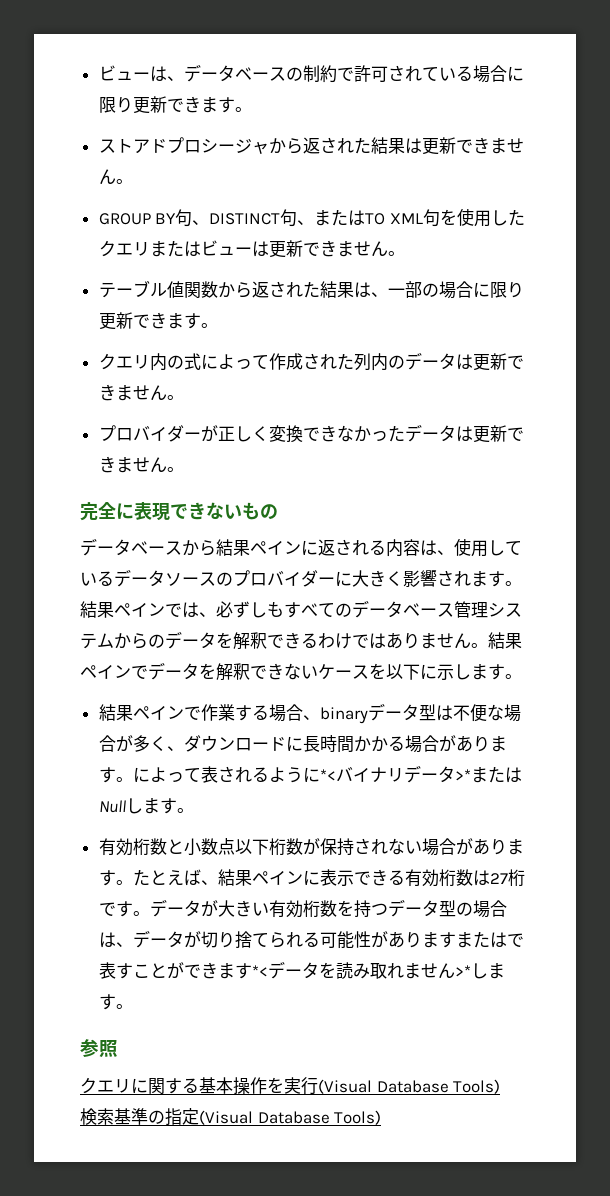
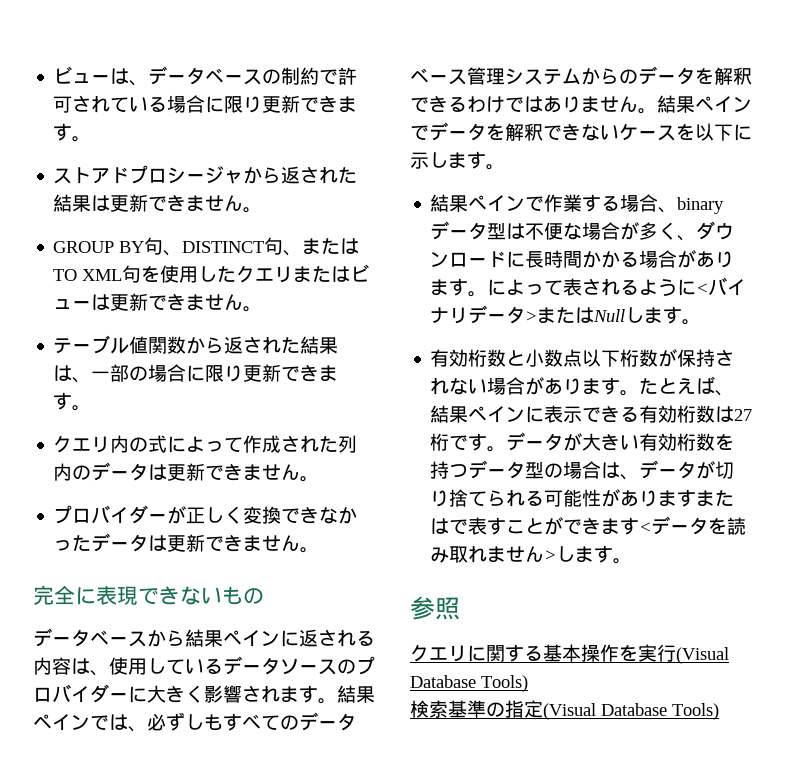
[319,769,336,781] *< -> [696,283,709,294] <
[454,769,471,781] >* -> [525,311,538,322] >
[251,965,268,977] *< -> [639,522,652,533] <
[454,965,471,977] >* -> [544,550,557,561] >

